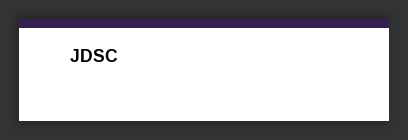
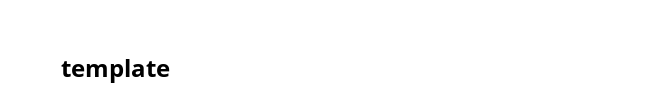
[70,49,118,62] JDSC -> [61,59,170,83] template

